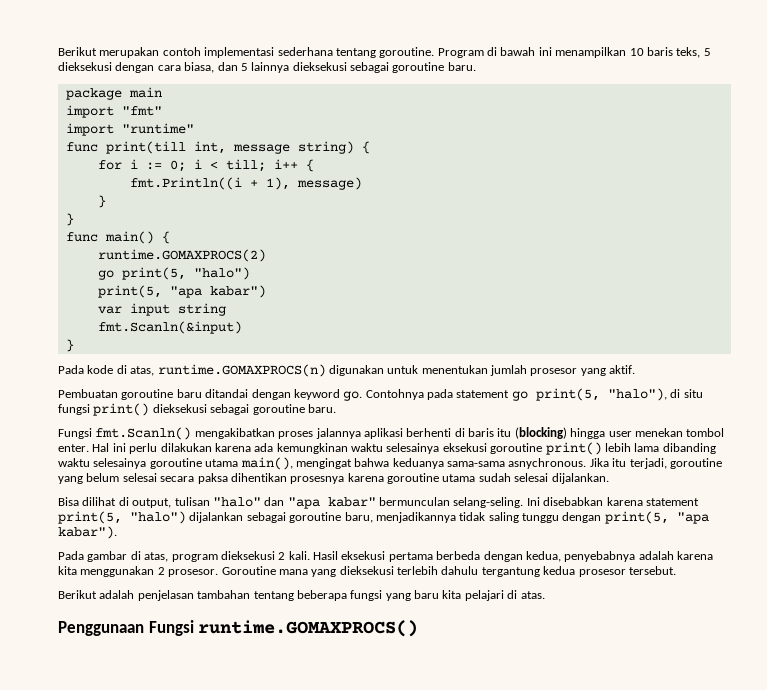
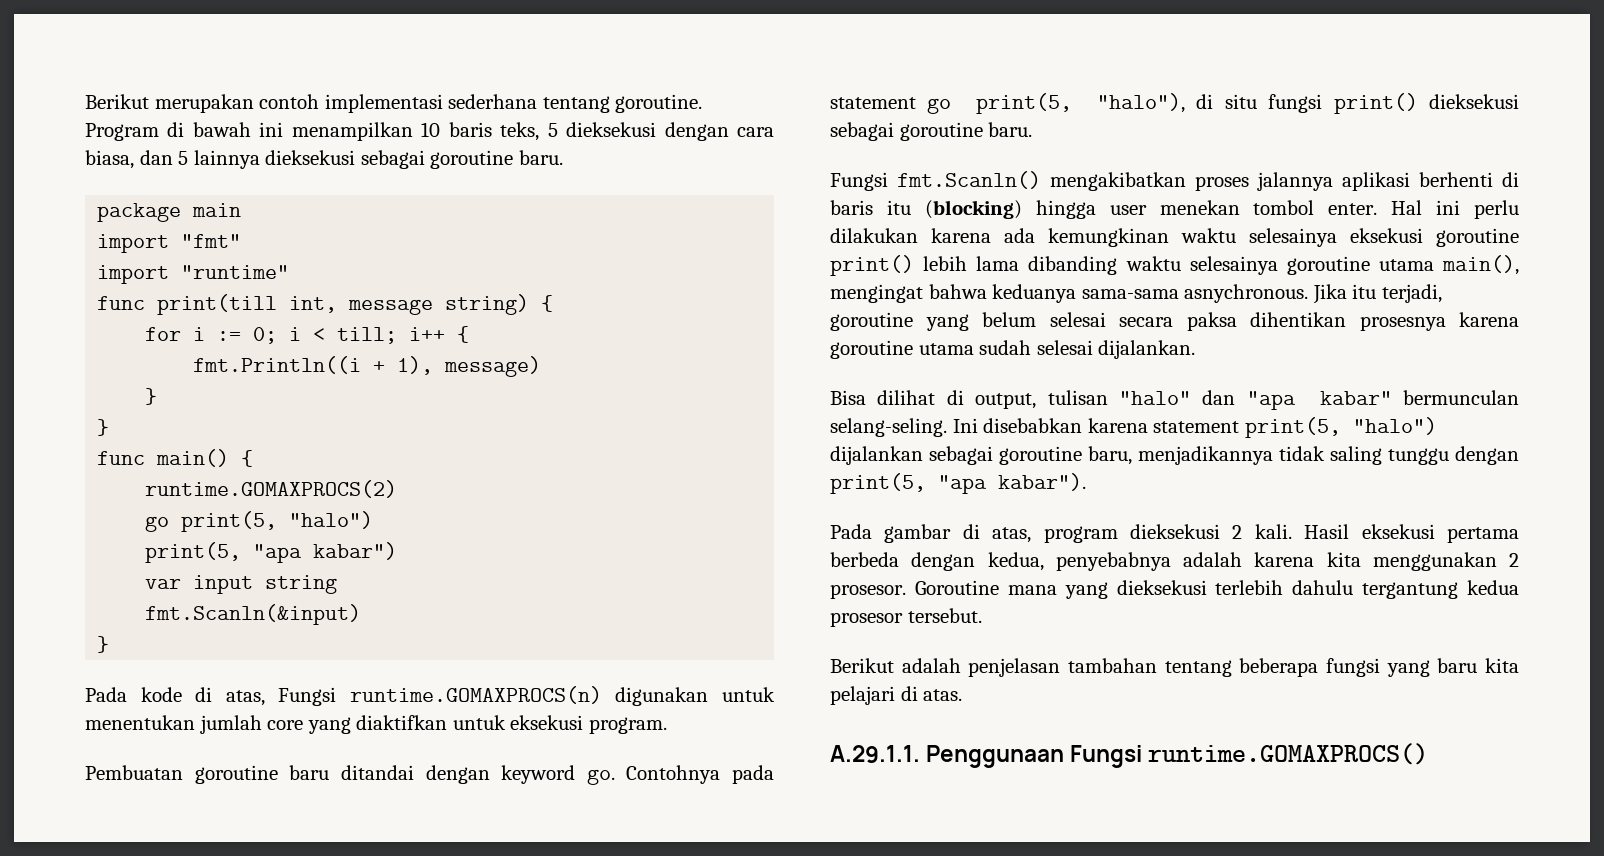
(155, 371) none -> [278,687,337,706] Fungsi
[530,365,636,376] prosesor yang aktif. -> [267,715,667,734] core yang diaktifkan untuk eksekusi program.
(545, 595) none -> [830,745,920,763] A.29.1.1.

